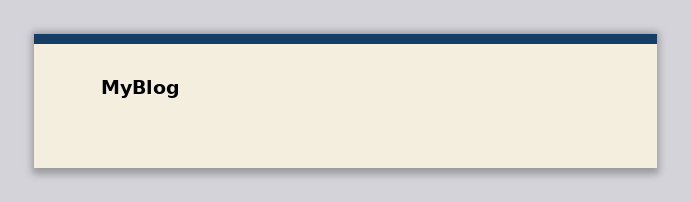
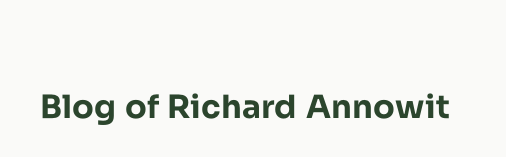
[101,80,180,98] MyBlog -> [40,93,450,125] Blog of Richard Annowit

